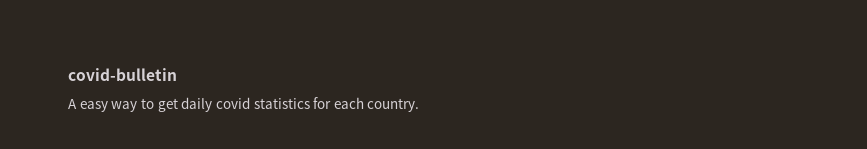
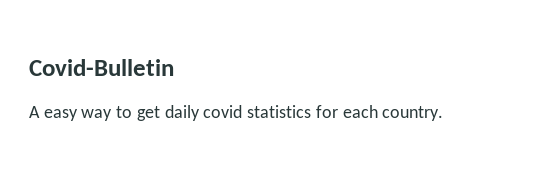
[68,68,177,81] covid-bulletin -> [29,59,174,76] Covid-Bulletin

